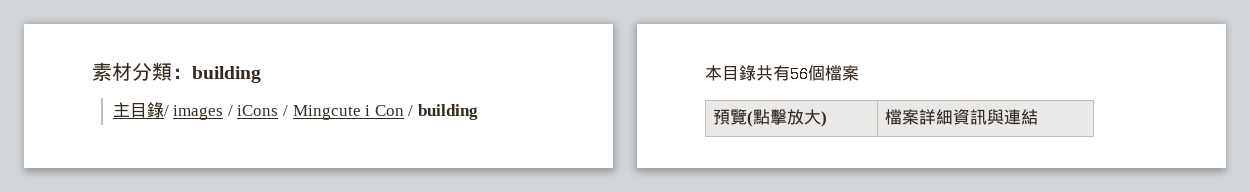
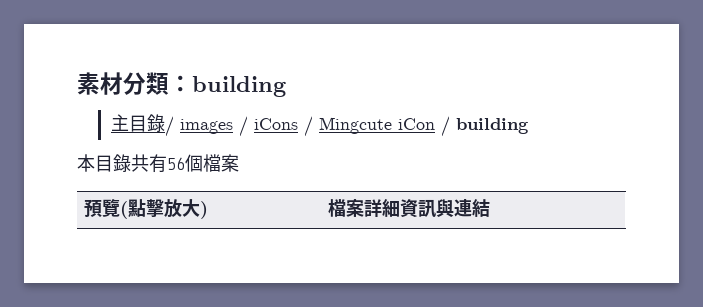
[365,105,404,116] i Con -> [398,118,436,130] iCon

